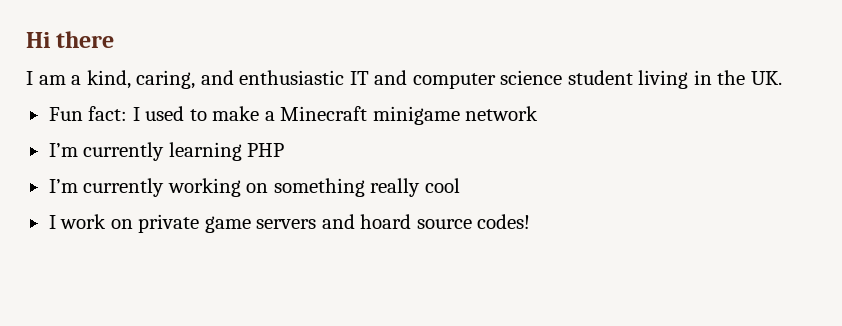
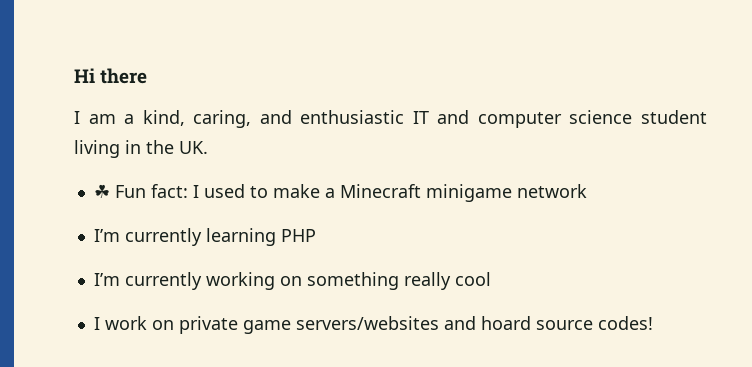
(783, 78) none -> [93,184,110,198] ☘
[256,219,317,229] servers -> [295,316,439,330] servers/websites

